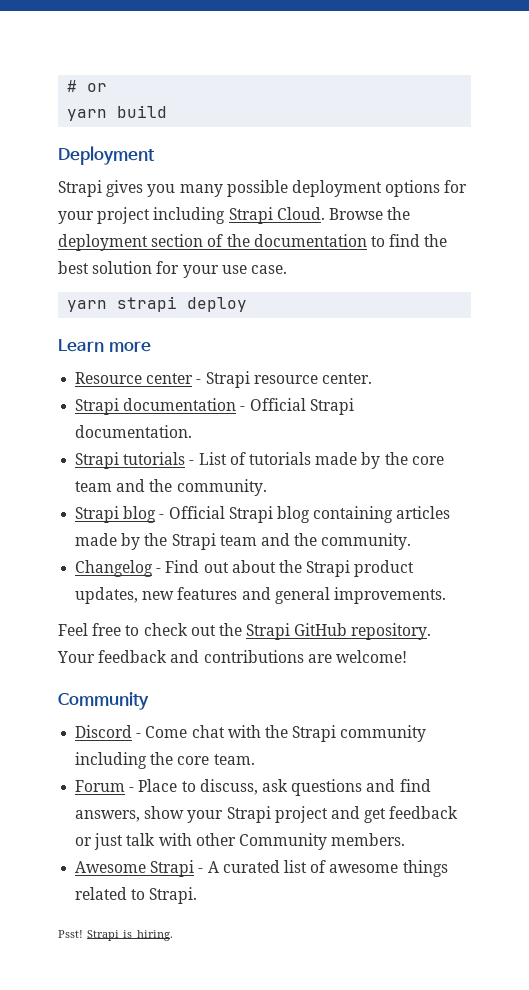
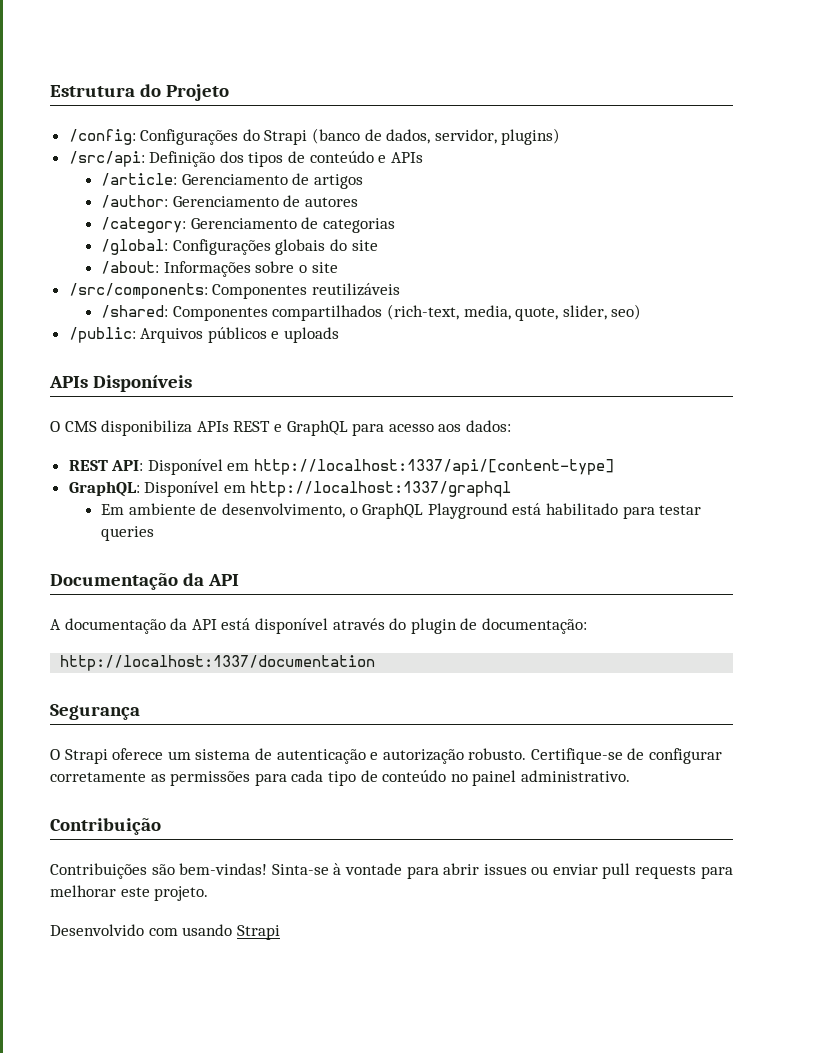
[67,80,108,92] [67,105,168,121] [58,146,155,165] [58,180,468,197] [58,207,411,224] [58,234,448,251] [58,261,287,278] [67,296,248,312] [58,339,151,352] [75,371,372,388] [75,398,354,415] [75,425,193,438] [75,452,444,469] [75,479,267,496] [75,506,451,523] [75,533,412,550] [75,560,415,577] [75,587,446,604] [58,623,432,640] [57,650,407,663] [58,692,149,710] [75,725,427,742] [75,752,255,769] [75,779,431,796] [75,806,459,823] [75,833,406,850] [75,860,448,877] [75,887,198,904] [58,930,173,941] # or // yarn build // Deployment // Strapi gives you many possible deployment options for your project including Strapi Cloud. Browse the deployment section of the documentation to find the best solution for your use case. // yarn strapi deploy // Learn more // Resource center - Strapi resource center. // Strapi documentation - Official Strapi documentation. // Strapi tutorials - List of tutorials made by the core team and the community. // Strapi blog - Official Strapi blog containing articles made by the Strapi team and the community. // Changelog - Find out about the Strapi product updates, new features and general improvements. // Feel free to check out the Strapi GitHub repository. Your feedback and contributions are welcome! // Community // Discord - Come chat with the Strapi community including the core team. // Forum - Place to discuss, ask questions and find answers, show your Strapi project and get feedback or just talk with other Community members. // Awesome Strapi - A curated list of awesome things related to Strapi. // Psst! Strapi is hiring. -> [50,84,229,101] [68,128,561,145] [68,151,423,167] [101,173,364,189] [101,195,359,208] [101,217,396,233] [101,239,378,255] [101,261,338,277] [68,283,400,299] [101,304,642,321] [68,327,340,343] [49,375,192,392] [50,420,511,436] [68,459,615,475] [68,481,512,497] [101,503,702,519] [101,526,155,541] [50,573,239,590] [50,618,587,634] [60,655,376,671] [50,704,140,720] [50,748,723,764] [50,770,630,786] [50,818,161,835] [50,863,733,879] [50,885,209,901] [50,924,280,940] Estrutura do Projeto // /config: Configurações do Strapi (banco de dados, servidor, plugins) // /src/api: Definição dos tipos de conteúdo e APIs // /article: Gerenciamento de artigos // /author: Gerenciamento de autores // /category: Gerenciamento de categorias // /global: Configurações globais do site // /about: Informações sobre o site // /src/components: Componentes reutilizáveis // /shared: Componentes compartilhados (rich-text, media, quote, slider, seo) // /public: Arquivos públicos e uploads // APIs Disponíveis // O CMS disponibiliza APIs REST e GraphQL para acesso aos dados: // REST API: Disponível em http://localhost:1337/api/[content-type] // GraphQL: Disponível em http://localhost:1337/graphql // Em ambiente de desenvolvimento, o GraphQL Playground está habilitado para testar queries // Documentação da API // A documentação da API está disponível através do plugin de documentação: // http://localhost:1337/documentation // Segurança // O Strapi oferece um sistema de autenticação e autorização robusto. Certifique-se de configurar corretamente as permissões para cada tipo de conteúdo no painel administrativo. // Contribuição // Contribuições são bem-vindas! Sinta-se à vontade para abrir issues ou enviar pull requests para melhorar este projeto. // Desenvolvido com usando Strapi

